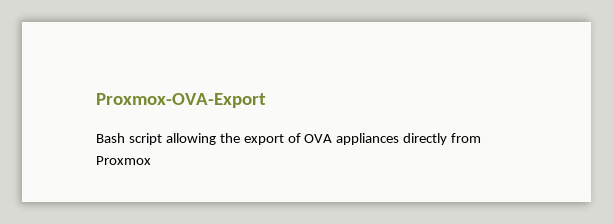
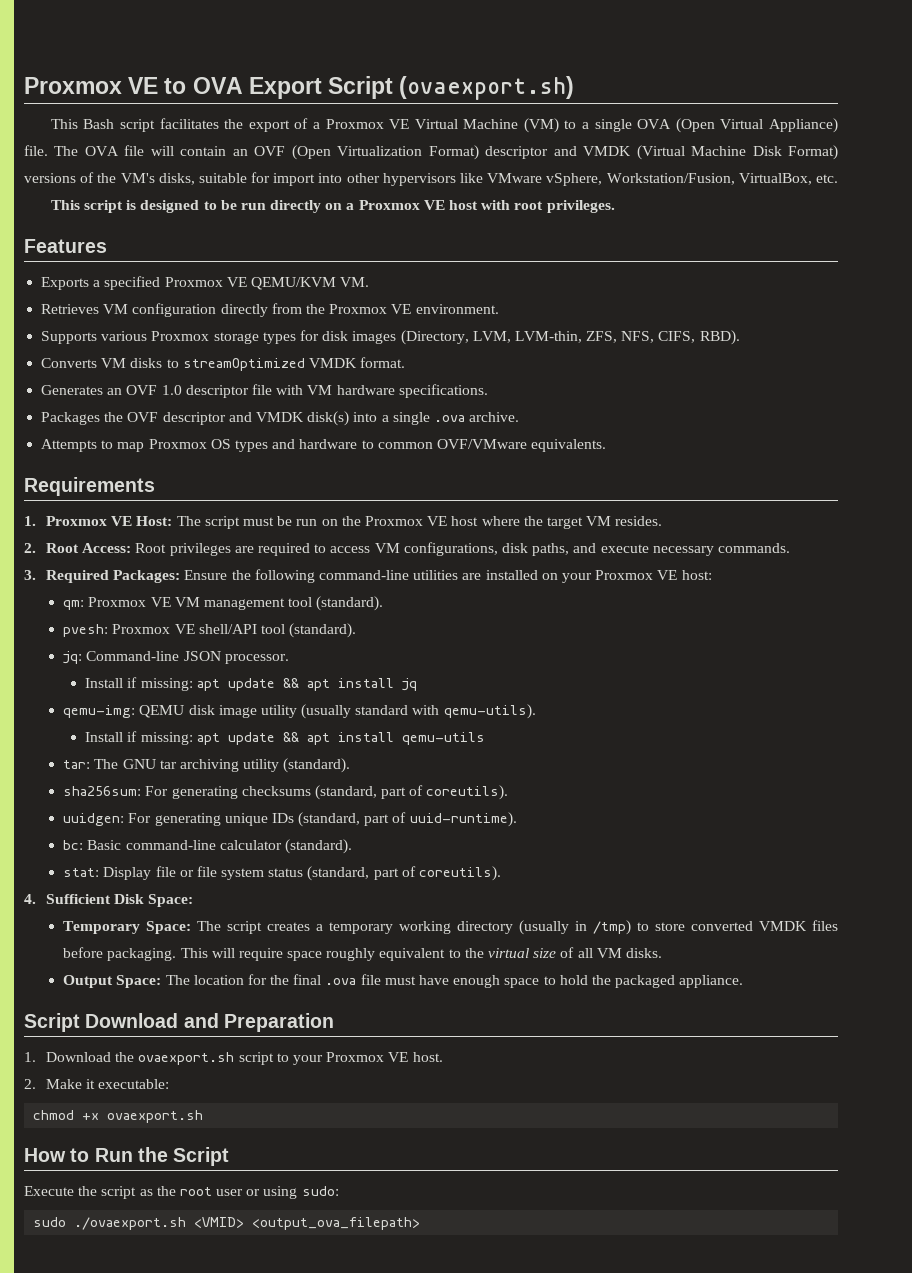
[96,93,266,108] Proxmox-OVA-Export // -> [24,76,575,100] [50,119,78,129] Proxmox VE to OVA Export Script (ovaexport.sh) // This
[165,133,216,145] allowing -> [159,118,219,129] facilitates
[304,133,482,145] [96,156,151,165] OVA appliances directly from Proxmox -> [312,118,838,133] [24,145,839,160] [24,172,838,186] [50,200,615,213] [24,239,107,253] [41,276,370,290] [41,303,499,317] [41,330,740,345] [41,357,406,371] [41,384,488,398] [41,411,520,426] [41,439,607,452] [24,477,155,496] [24,516,663,529] [24,542,790,556] [24,569,712,583] [63,596,384,611] [63,623,357,638] [63,651,289,664] [85,677,417,691] [63,704,536,719] [85,731,485,745] [63,758,351,773] [63,785,509,800] [63,812,517,827] [63,839,352,854] [63,866,502,881] [24,894,194,907] [63,920,838,935] [63,947,662,961] [63,974,744,988] [24,1013,334,1032] [24,1052,443,1065] [24,1079,170,1089] [33,1110,204,1123] [24,1147,230,1166] [24,1186,339,1199] [33,1217,421,1230] a Proxmox VE Virtual Machine (VM) to a single OVA (Open Virtual Appliance) file. The OVA file will contain an OVF (Open Virtualization Format) descriptor and VMDK (Virtual Machine Disk Format) versions of the VM's disks, suitable for import into other hypervisors like VMware vSphere, Workstation/Fusion, VirtualBox, etc. // This script is designed to be run directly on a Proxmox VE host with root privileges. // Features // Exports a specified Proxmox VE QEMU/KVM VM. // Retrieves VM configuration directly from the Proxmox VE environment. // Supports various Proxmox storage types for disk images (Directory, LVM, LVM-thin, ZFS, NFS, CIFS, RBD). // Converts VM disks to streamOptimized VMDK format. // Generates an OVF 1.0 descriptor file with VM hardware specifications. // Packages the OVF descriptor and VMDK disk(s) into a single .ova archive. // Attempts to map Proxmox OS types and hardware to common OVF/VMware equivalents. // Requirements // 1. Proxmox VE Host: The script must be run on the Proxmox VE host where the target VM resides. // 2. Root Access: Root privileges are required to access VM configurations, disk paths, and execute necessary commands. // 3. Required Packages: Ensure the following command-line utilities are installed on your Proxmox VE host: // qm: Proxmox VE VM management tool (standard). // pvesh: Proxmox VE shell/API tool (standard). // jq: Command-line JSON processor. // Install if missing: apt update && apt install jq // qemu-img: QEMU disk image utility (usually standard with qemu-utils). // Install if missing: apt update && apt install qemu-utils // tar: The GNU tar archiving utility (standard). // sha256sum: For generating checksums (standard, part of coreutils). // uuidgen: For generating unique IDs (standard, part of uuid-runtime). // bc: Basic command-line calculator (standard). // stat: Display file or file system status (standard, part of coreutils). // 4. Sufficient Disk Space: // Temporary Space: The script creates a temporary working directory (usually in /tmp) to store converted VMDK files before packaging. This will require space roughly equivalent to the virtual size of all VM disks. // Output Space: The location for the final .ova file must have enough space to hold the packaged appliance. // Script Download and Preparation // 1. Download the ovaexport.sh script to your Proxmox VE host. // 2. Make it executable: // chmod +x ovaexport.sh // How to Run the Script // Execute the script as the root user or using sudo: // sudo ./ovaexport.sh <VMID> <output_ova_filepath>

